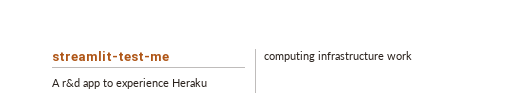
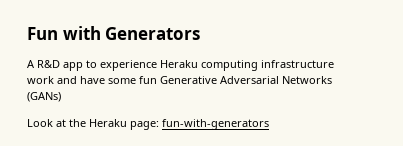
[52,51,169,61] streamlit-test-me -> [27,26,201,40] Fun with Generators
[62,78,80,87] r&d -> [37,60,60,68] R&D
(412, 55) none -> [57,76,332,84] [27,92,61,102] [27,119,269,130] and have some fun Generative Adversarial Networks (GANs) // Look at the Heraku page: fun-with-generators

